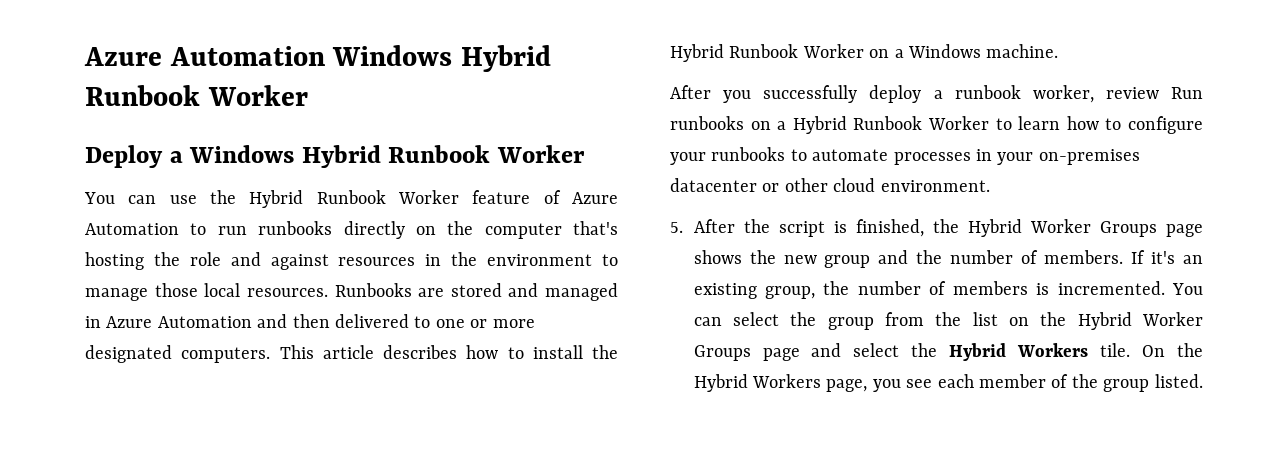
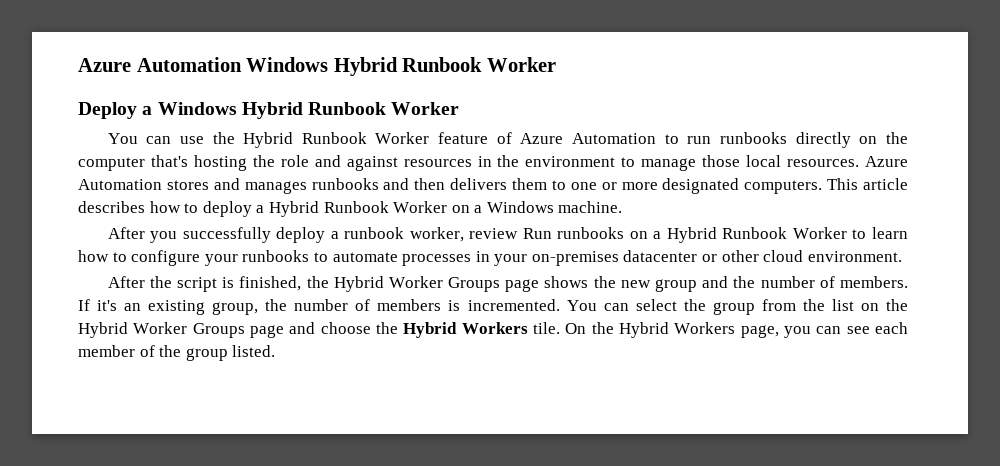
[334,283,618,301] [85,314,409,328] Runbooks are stored and managed in Azure Automation and then delivered -> [865,156,908,167] [78,178,547,194] Azure Automation stores and manages runbooks and then delivers them
[532,345,618,359] install the -> [202,201,265,217] deploy a
[670,222,683,233] 5. -> (902, 256) none
[853,343,900,357] select -> [320,322,371,334] choose
(901, 385) none -> [816,326,842,334] can

